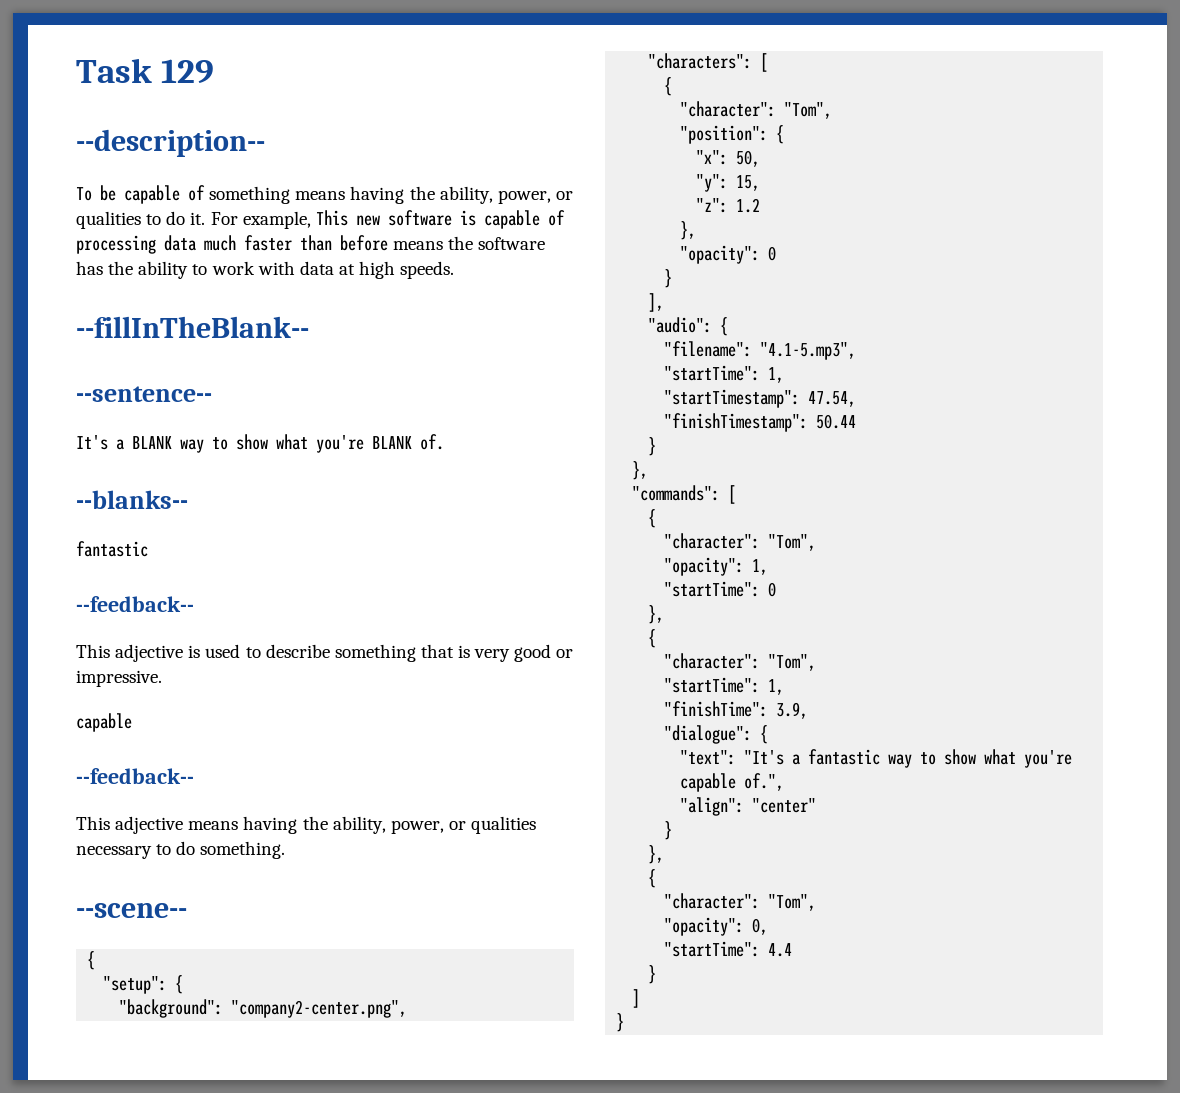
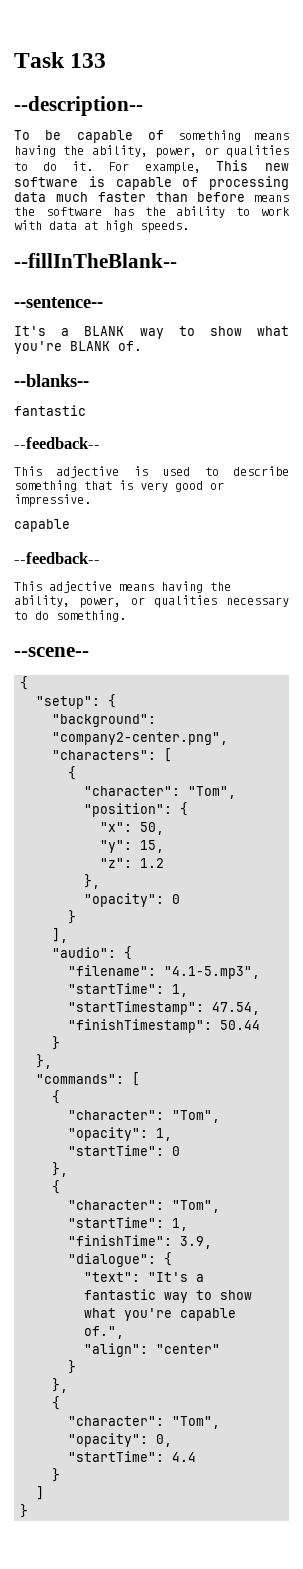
[161,59,215,84] 129 -> [70,53,107,68] 133

